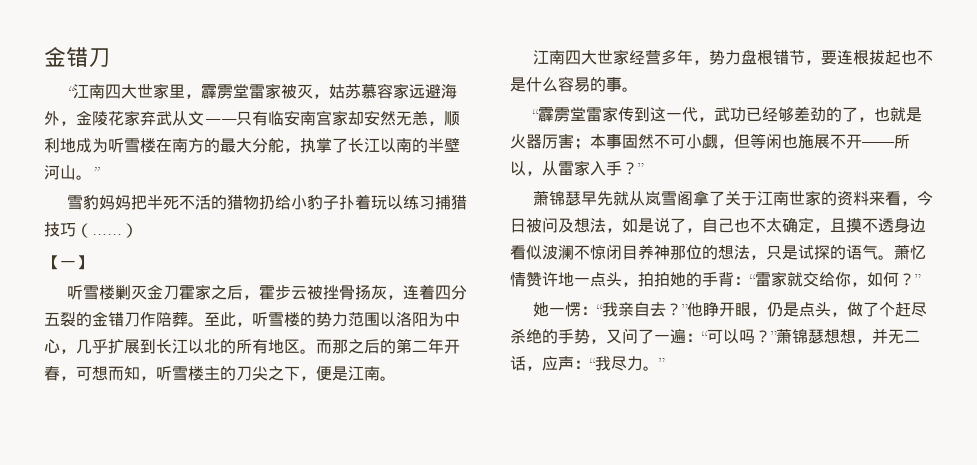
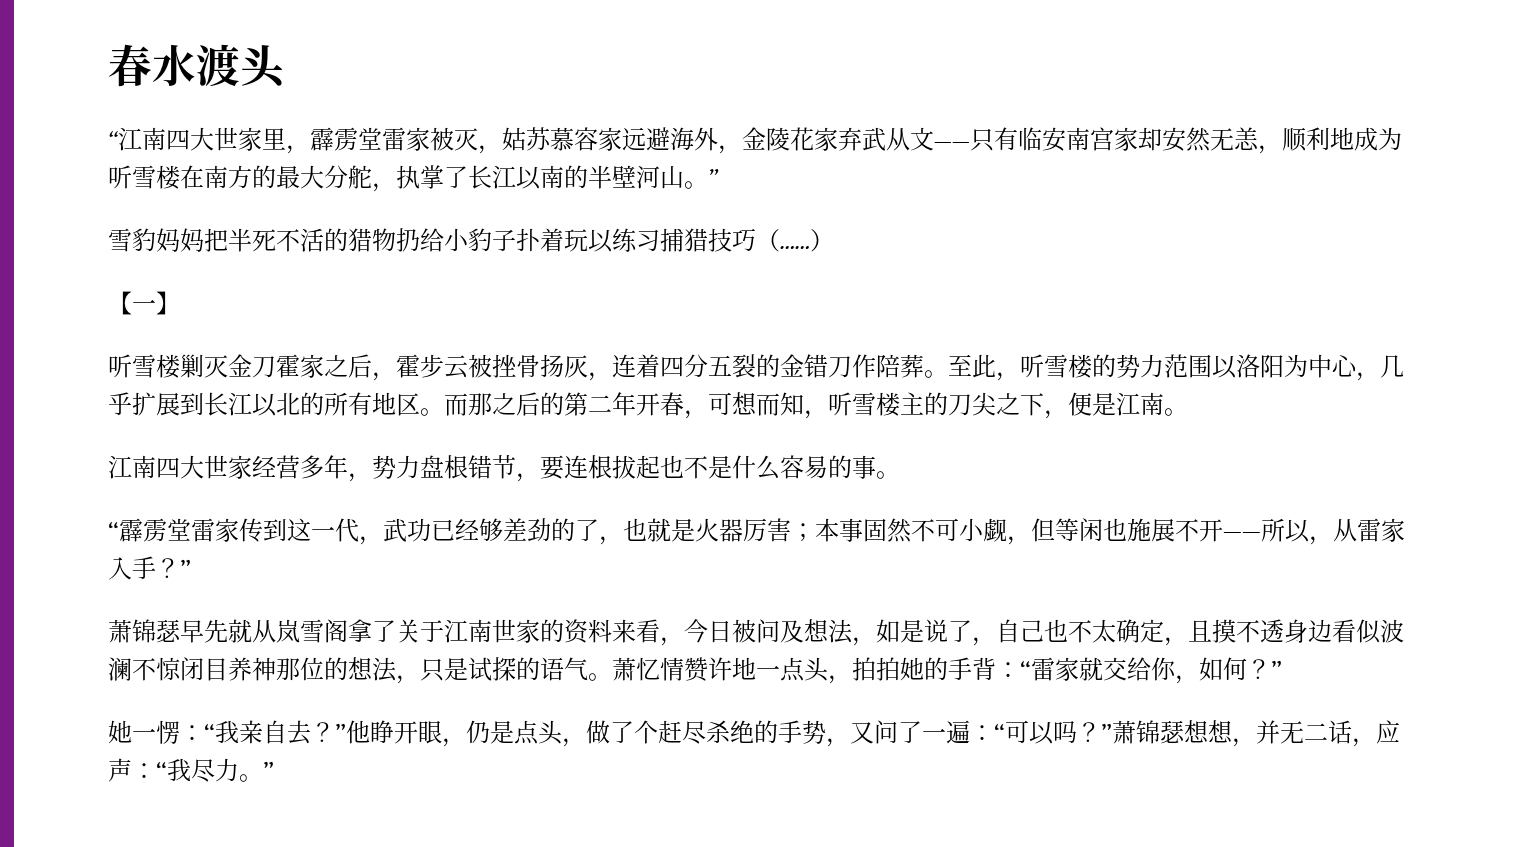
[44,47,110,67] 金错刀 -> [108,44,287,89] 春水渡头

